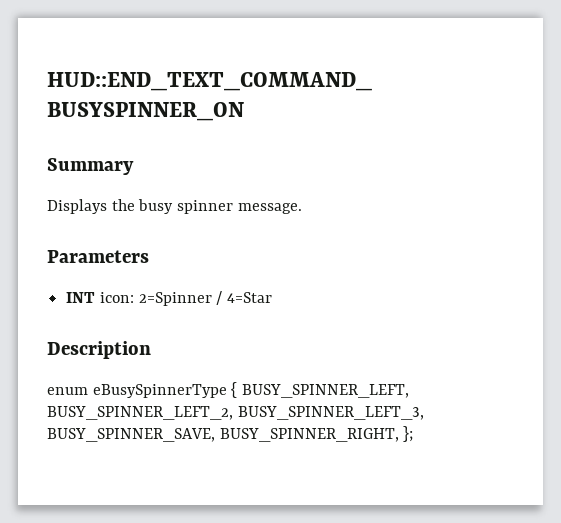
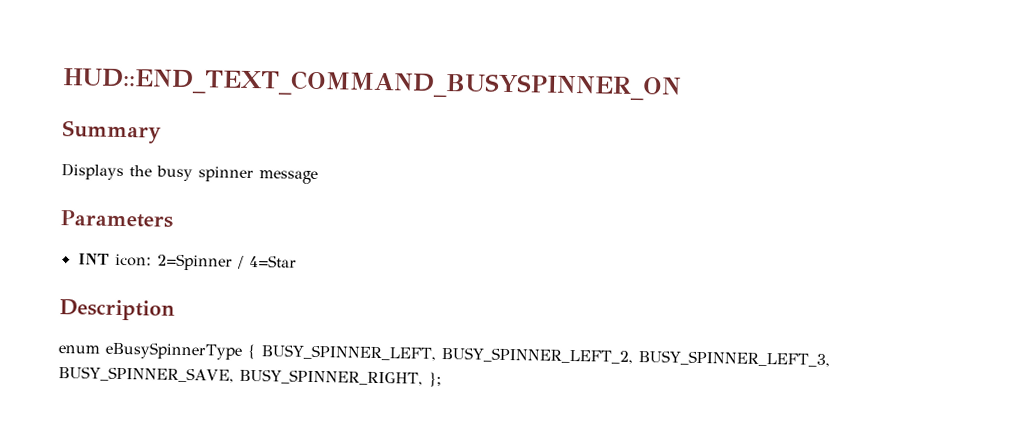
[237,203,302,214] message. -> [259,170,318,185] message

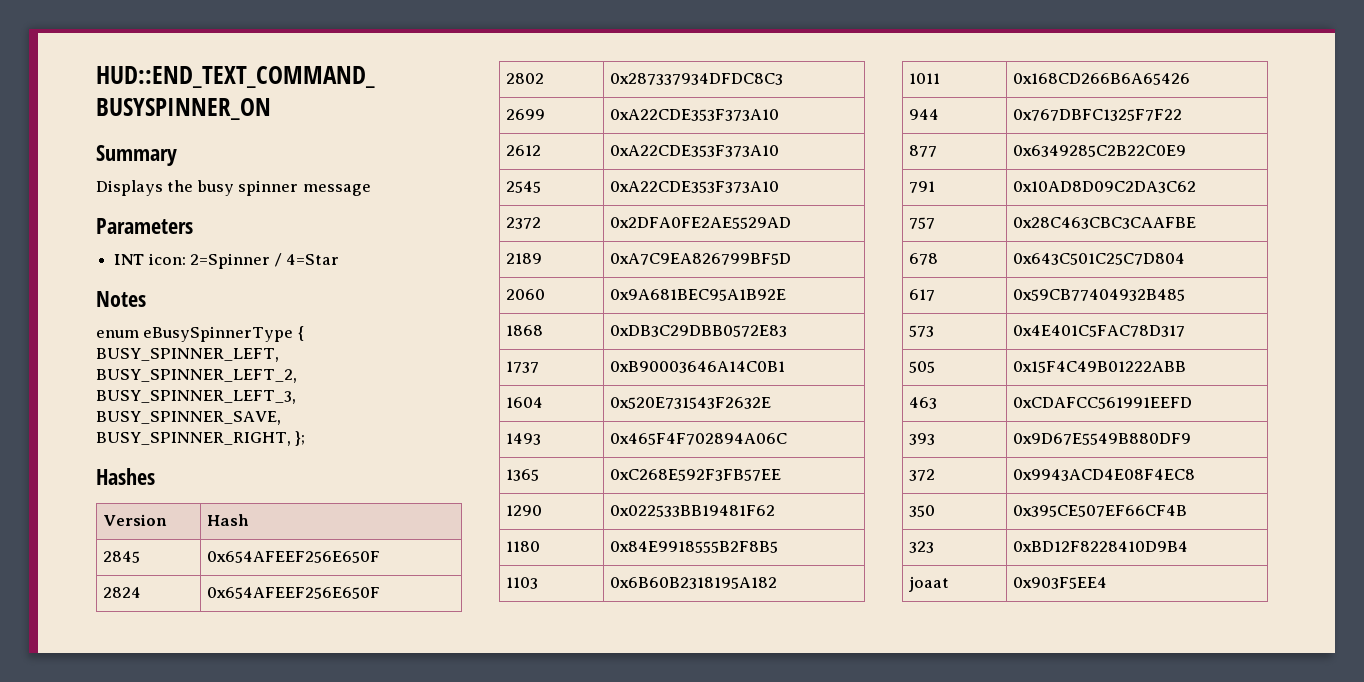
[59,299,175,321] Description -> [96,291,146,307] Notes
(442, 379) none -> [96,468,155,485] [103,514,168,526] [207,514,250,526] [103,551,141,563] [207,551,381,563] [103,587,142,598] [207,587,381,599] [506,73,545,84] [610,73,784,85] [506,109,546,120] [610,109,780,121] [506,145,542,156] [610,145,780,157] [506,181,542,193] [610,181,780,193] [506,217,542,229] [610,217,792,229] [506,253,543,264] [610,253,792,265] [506,289,546,300] [610,289,787,301] [506,325,544,336] [610,325,788,337] [506,361,540,373] [610,361,786,373] [506,397,544,408] [610,397,772,409] [506,433,542,445] [610,433,788,445] [506,469,540,481] [610,469,782,481] [506,505,543,516] [610,505,776,517] [506,541,541,552] [610,541,779,553] [506,577,539,589] [610,577,778,589] [909,73,941,84] [1013,73,1191,85] [909,109,940,120] [1013,109,1183,121] [909,145,938,157] [1013,145,1187,157] [909,181,936,193] [1013,181,1197,193] [909,217,936,229] [1013,217,1197,229] [909,253,939,265] [1013,253,1186,265] [909,289,936,301] [1013,289,1186,301] [909,325,935,337] [1013,325,1186,337] [909,361,936,373] [1013,361,1187,373] [909,397,938,409] [1013,397,1193,409] [909,433,936,445] [1013,433,1192,445] [909,469,936,481] [1013,469,1196,481] [909,505,936,517] [1013,505,1188,517] [909,541,935,553] [1013,541,1189,552] [909,576,950,592] [1013,577,1108,589] // Hashes // Version | Hash // 2845 | 0x654AFEEF256E650F // 2824 | 0x654AFEEF256E650F // 2802 | 0x287337934DFDC8C3 // 2699 | 0xA22CDE353F373A10 // 2612 | 0xA22CDE353F373A10 // 2545 | 0xA22CDE353F373A10 // 2372 | 0x2DFA0FE2AE5529AD // 2189 | 0xA7C9EA826799BF5D // 2060 | 0x9A681BEC95A1B92E // 1868 | 0xDB3C29DBB0572E83 // 1737 | 0xB90003646A14C0B1 // 1604 | 0x520E731543F2632E // 1493 | 0x465F4F702894A06C // 1365 | 0xC268E592F3FB57EE // 1290 | 0x022533BB19481F62 // 1180 | 0x84E9918555B2F8B5 // 1103 | 0x6B60B2318195A182 // 1011 | 0x168CD266B6A65426 // 944 | 0x767DBFC1325F7F22 // 877 | 0x6349285C2B22C0E9 // 791 | 0x10AD8D09C2DA3C62 // 757 | 0x28C463CBC3CAAFBE // 678 | 0x643C501C25C7D804 // 617 | 0x59CB77404932B485 // 573 | 0x4E401C5FAC78D317 // 505 | 0x15F4C49B01222ABB // 463 | 0xCDAFCC561991EEFD // 393 | 0x9D67E5549B880DF9 // 372 | 0x9943ACD4E08F4EC8 // 350 | 0x395CE507EF66CF4B // 323 | 0xBD12F8228410D9B4 // joaat | 0x903F5EE4

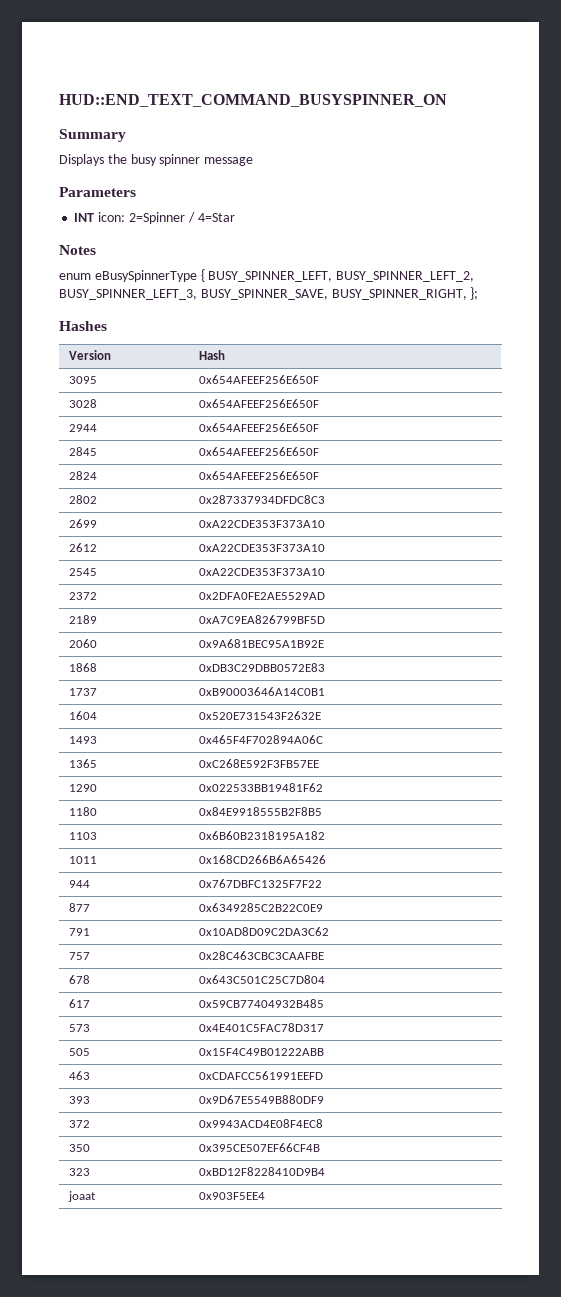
(250, 520) none -> [69,376,98,384] [199,375,320,384] [69,399,98,408] [199,399,320,408] [69,424,98,432] [199,423,320,432] // 3095 | 0x654AFEEF256E650F // 3028 | 0x654AFEEF256E650F // 2944 | 0x654AFEEF256E650F

